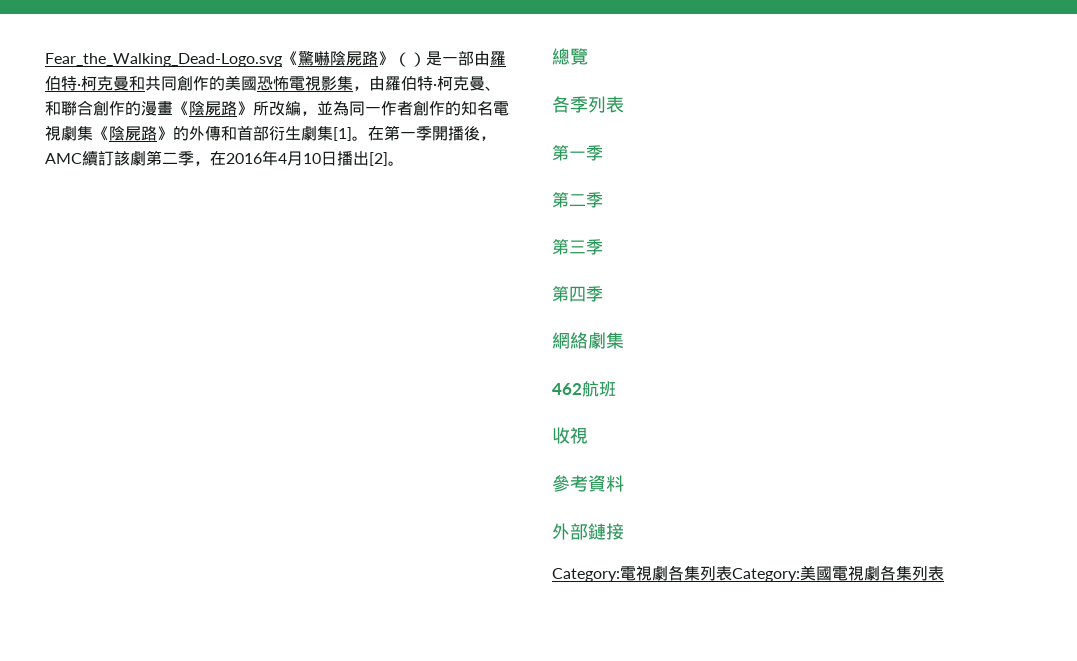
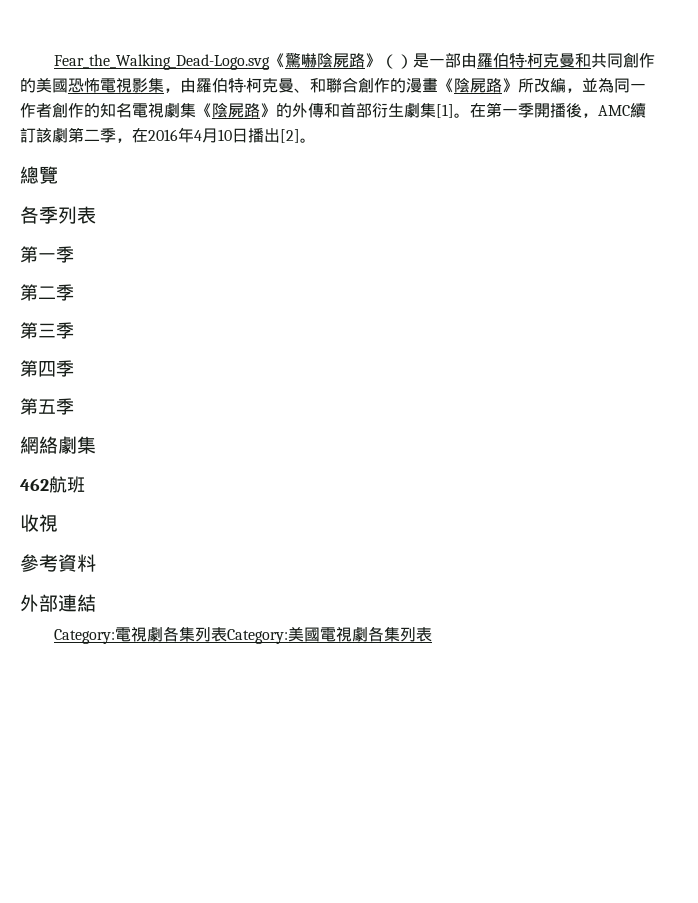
(603, 294) none -> [20,398,74,415] // 第五季
[588,523,624,540] 鏈接 -> [58,594,96,612] 連結

